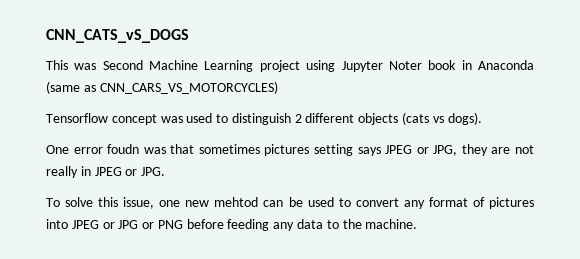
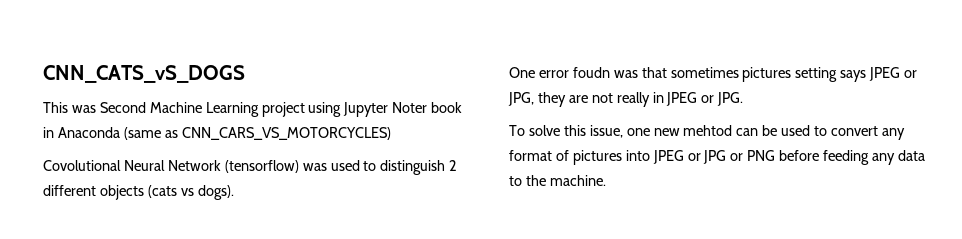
[46,113,157,125] Tensorflow concept -> [43,160,299,173] Covolutional Neural Network (tensorflow)

